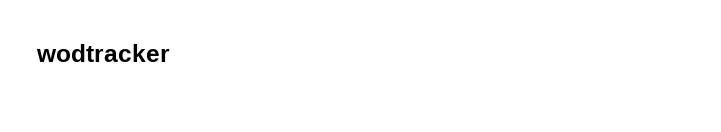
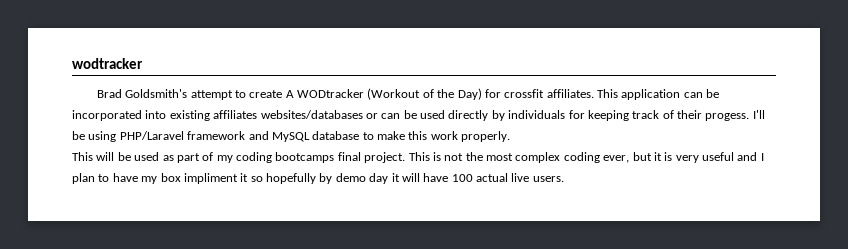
(170, 53) none -> [96,88,720,100] [72,110,765,121] [72,131,511,142] [72,152,764,163] [72,173,564,184] // Brad Goldsmith's attempt to create A WODtracker (Workout of the Day) for crossfit affiliates. This application can be incorporated into existing affiliates websites/databases or can be used directly by individuals for keeping track of their progess. I'll be using PHP/Laravel framework and MySQL database to make this work properly. // This will be used as part of my coding bootcamps final project. This is not the most complex coding ever, but it is very useful and I plan to have my box impliment it so hopefully by demo day it will have 100 actual live users.

